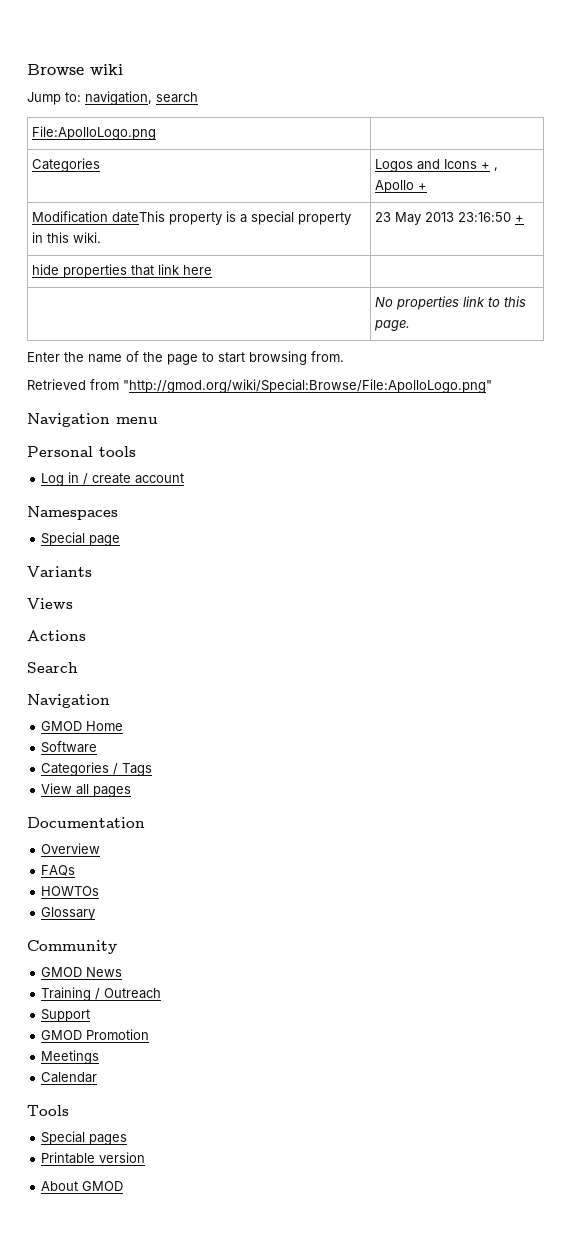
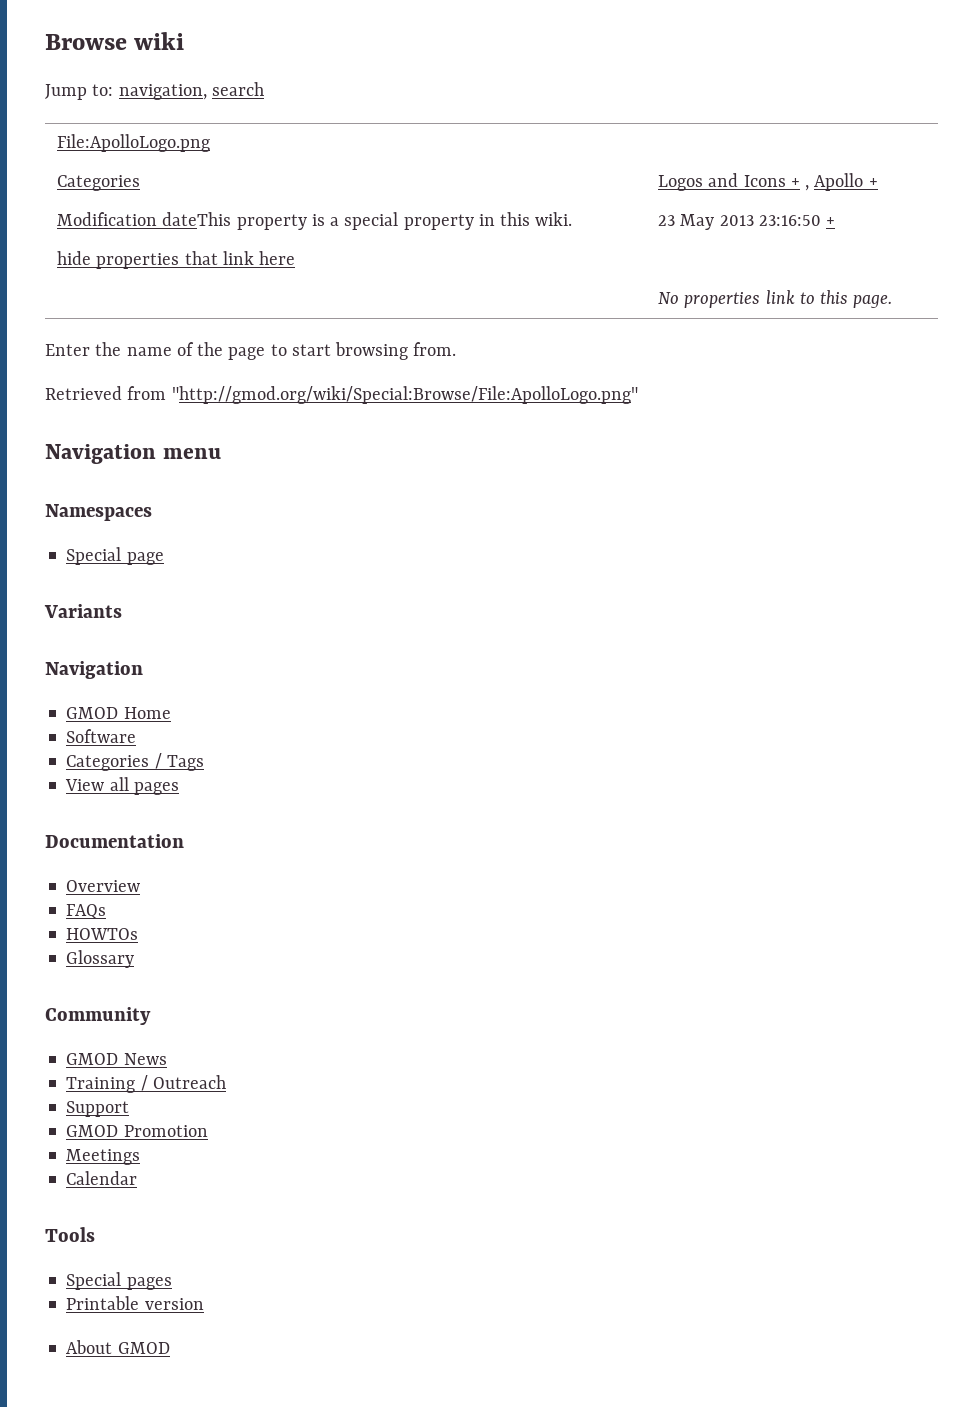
[27,446,136,457] [41,472,185,486] // Personal tools // Log in / create account -> (221, 453) none
[27,598,73,609] [27,630,86,641] [27,662,78,673] // Views // Actions // Search -> (122, 611) none

